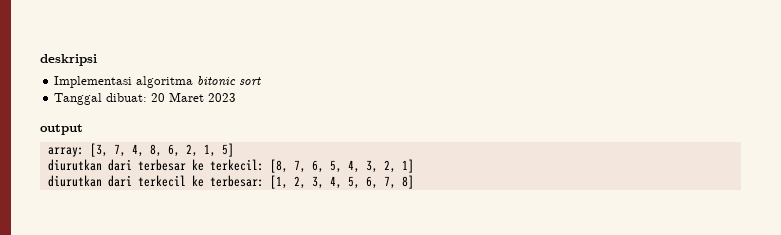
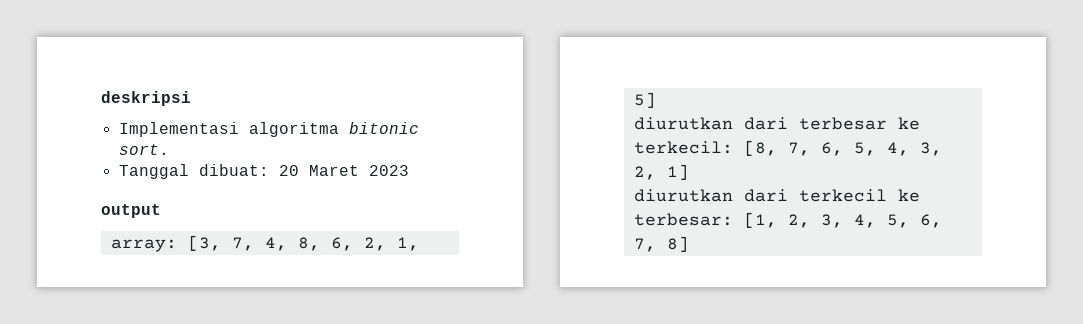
[239,77,262,86] sort -> [118,144,169,155] sort.

